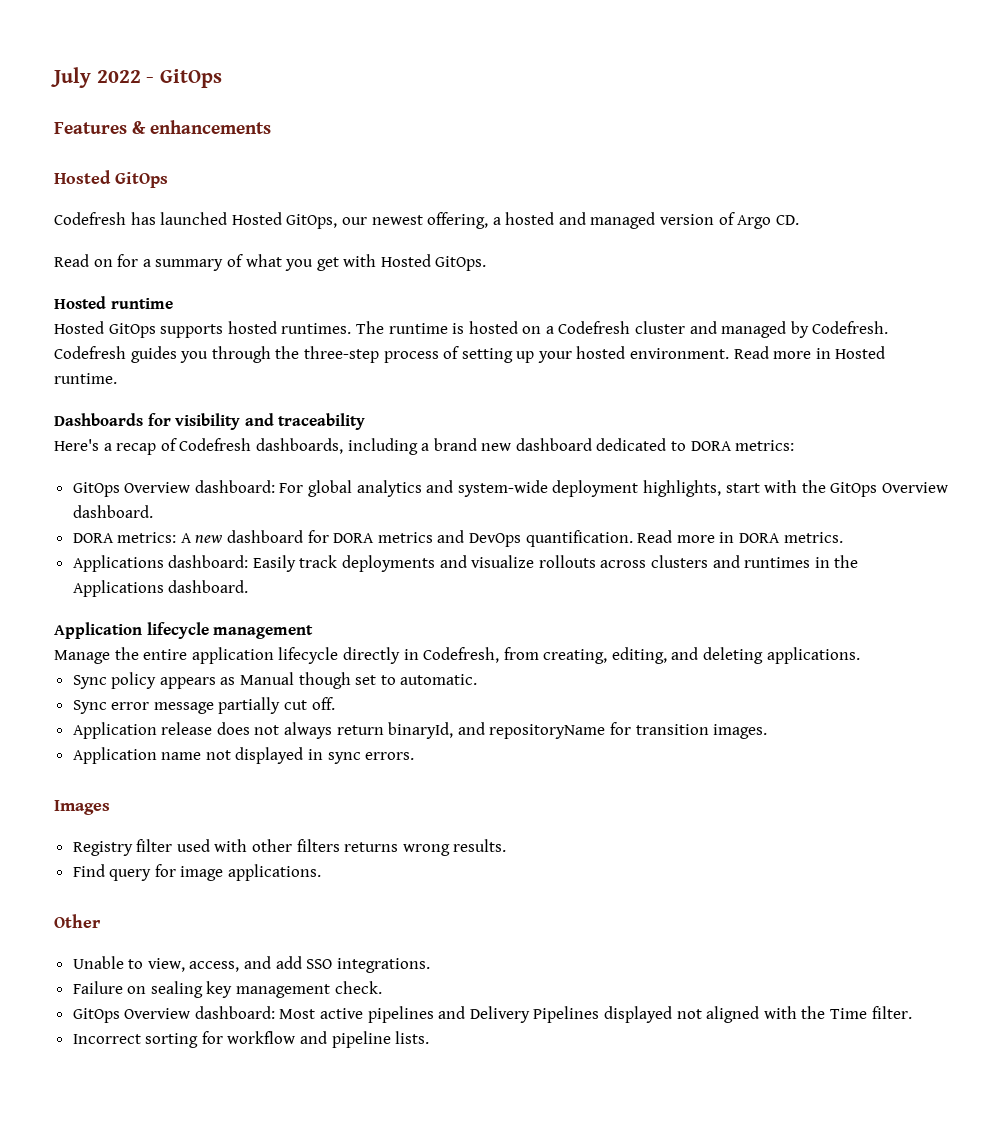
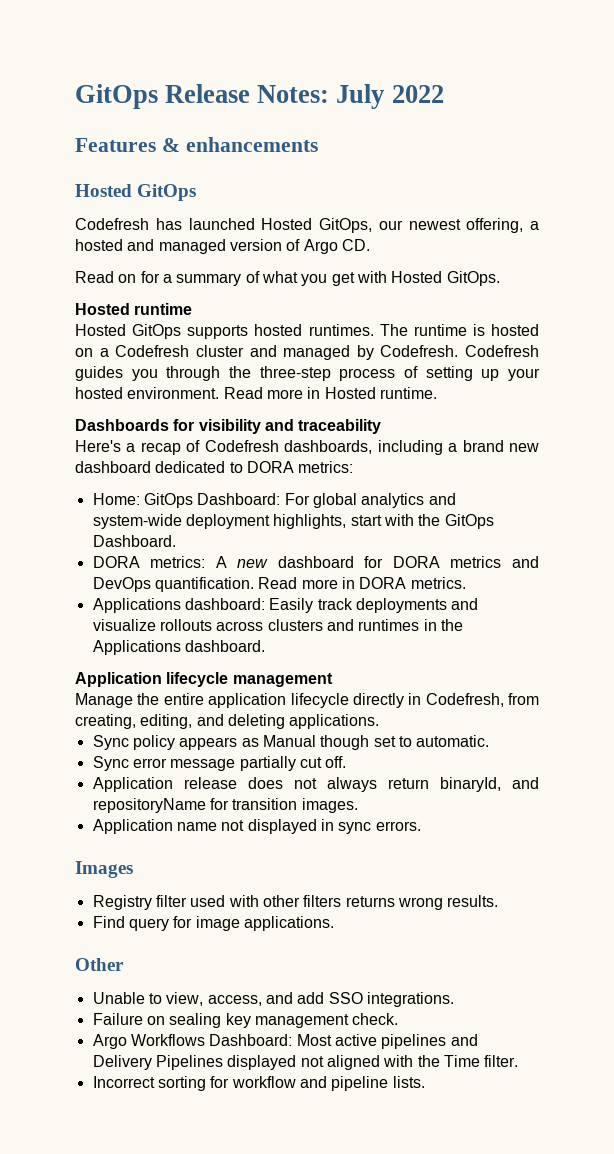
(51, 77) none -> [75,84,330,109] GitOps Release Notes:
[146,69,222,88] - GitOps -> (444, 94) none
[72,480,275,497] GitOps Overview dashboard: -> [92,493,281,508] Home: GitOps Dashboard:
[881,482,948,493] [72,505,153,518] Overview dashboard. -> [92,535,176,547] Dashboard.
[72,1006,275,1023] GitOps Overview dashboard: -> [92,1034,293,1049] Argo Workflows Dashboard:

